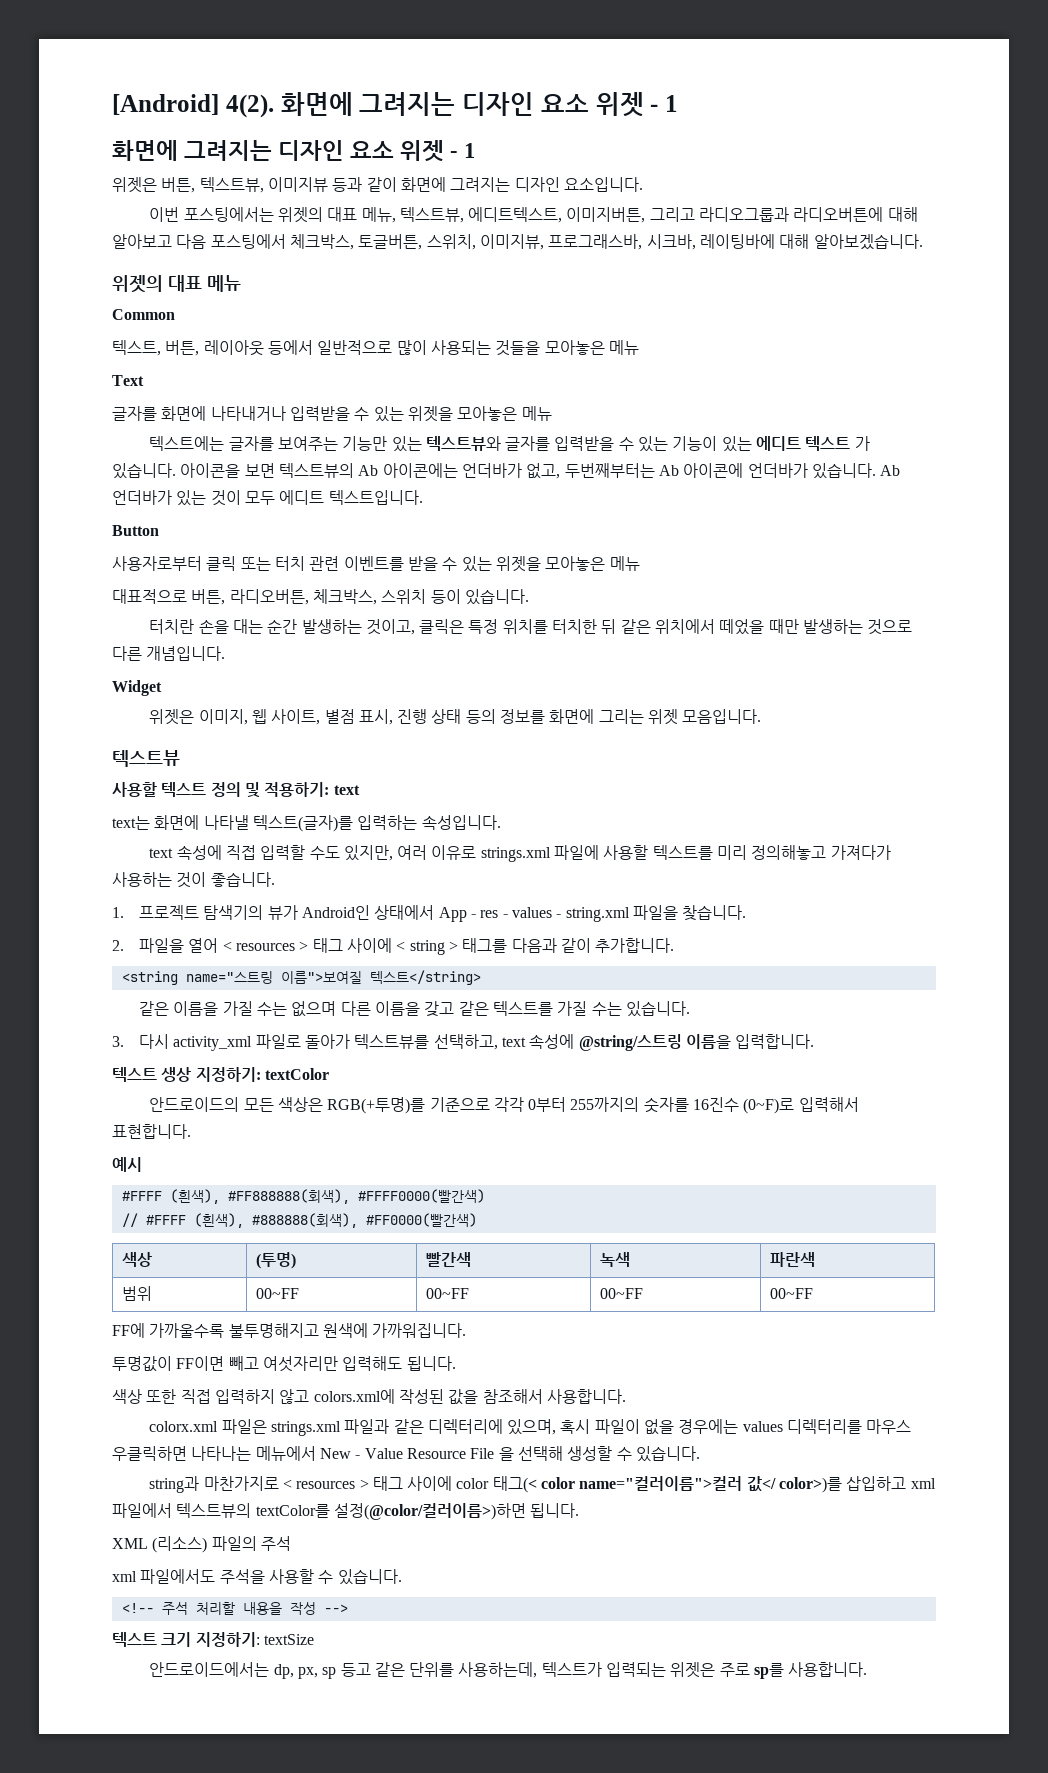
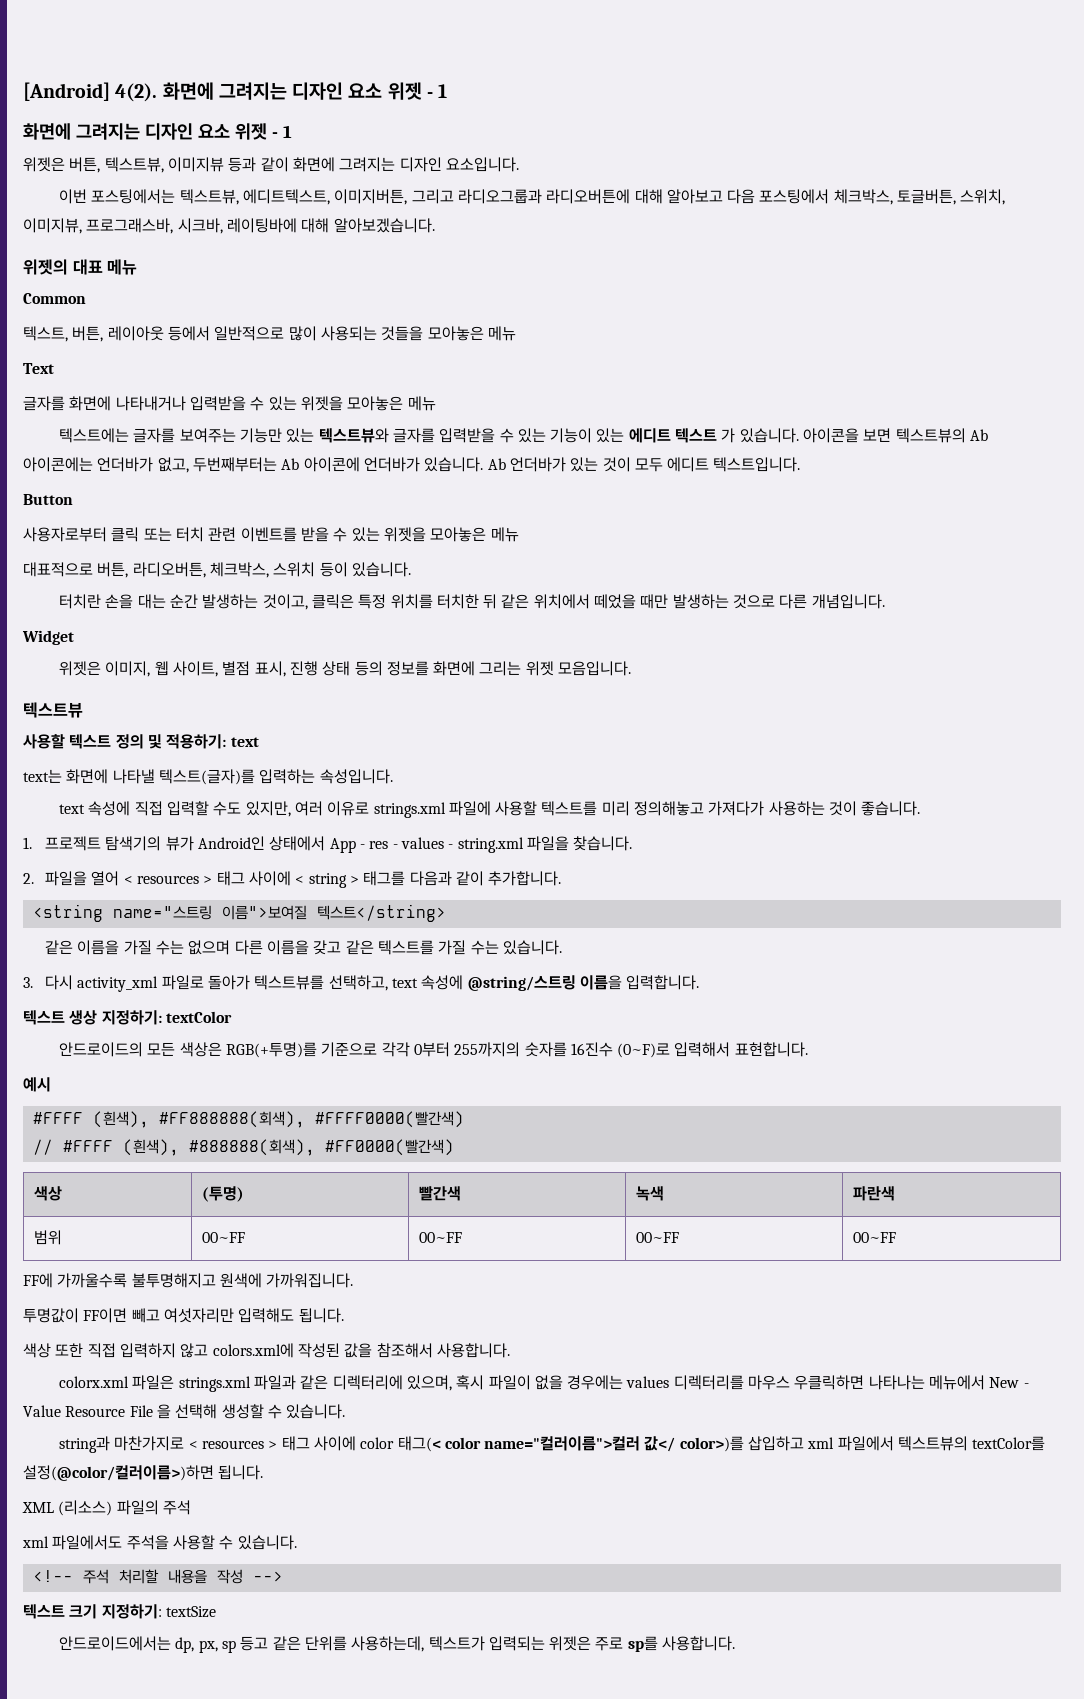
[277,207,396,223] 위젯의 대표 메뉴, -> (176, 196) none

